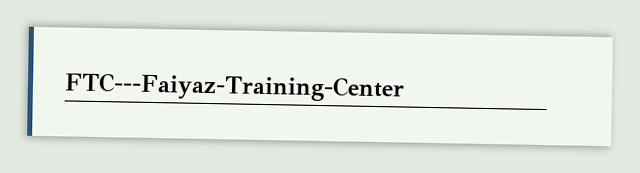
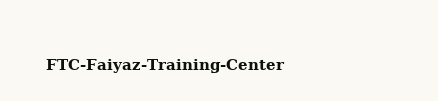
[64,72,405,104] FTC---Faiyaz-Training-Center -> [46,59,285,73] FTC-Faiyaz-Training-Center

